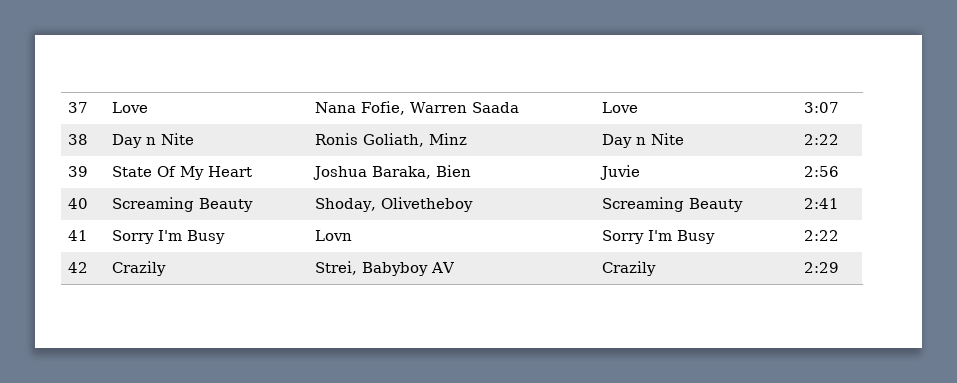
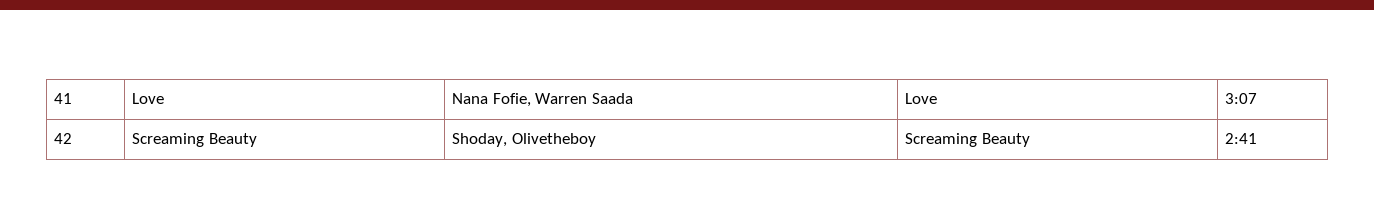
[67,102,88,113] 37 -> [53,93,72,104] 41
[67,134,88,145] [111,133,194,148] [314,133,467,147] [601,133,684,148] [803,134,839,145] [67,166,88,177] [111,166,252,180] [312,165,471,180] [599,165,640,180] [803,166,839,177] [67,198,88,209] 38 | Day n Nite | Ronis Goliath, Minz | Day n Nite | 2:22 // 39 | State Of My Heart | Joshua Baraka, Bien | Juvie | 2:56 // 40 -> [53,133,72,144] 42
[67,230,88,241] [111,230,225,244] [314,230,352,241] [601,230,715,244] [803,230,839,241] [67,262,88,273] [111,261,166,276] [314,261,455,276] [601,261,656,276] [803,262,839,273] // 41 | Sorry I'm Busy | Lovn | Sorry I'm Busy | 2:22 // 42 | Crazily | Strei, Babyboy AV | Crazily | 2:29 -> (1257, 138) none

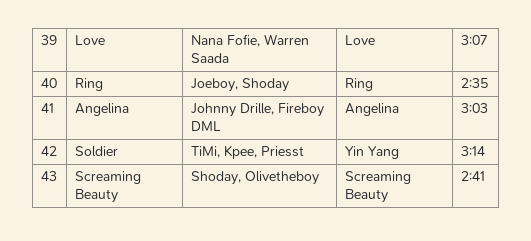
[53,93,72,104] 41 -> [40,35,57,45] 39
[53,133,72,144] 42 -> [40,78,57,88] [74,78,103,91] [190,78,289,92] [344,78,373,91] [460,78,488,88] [40,103,54,113] [74,103,129,116] [190,103,324,117] [190,121,221,131] [344,103,399,116] [460,103,488,113] [40,146,57,156] [74,146,118,157] [190,145,304,159] [344,146,399,159] [460,146,485,156] [40,171,57,181] 40 | Ring | Joeboy, Shoday | Ring | 2:35 // 41 | Angelina | Johnny Drille, Fireboy DML | Angelina | 3:03 // 42 | Soldier | TiMi, Kpee, Priesst | Yin Yang | 3:14 // 43

